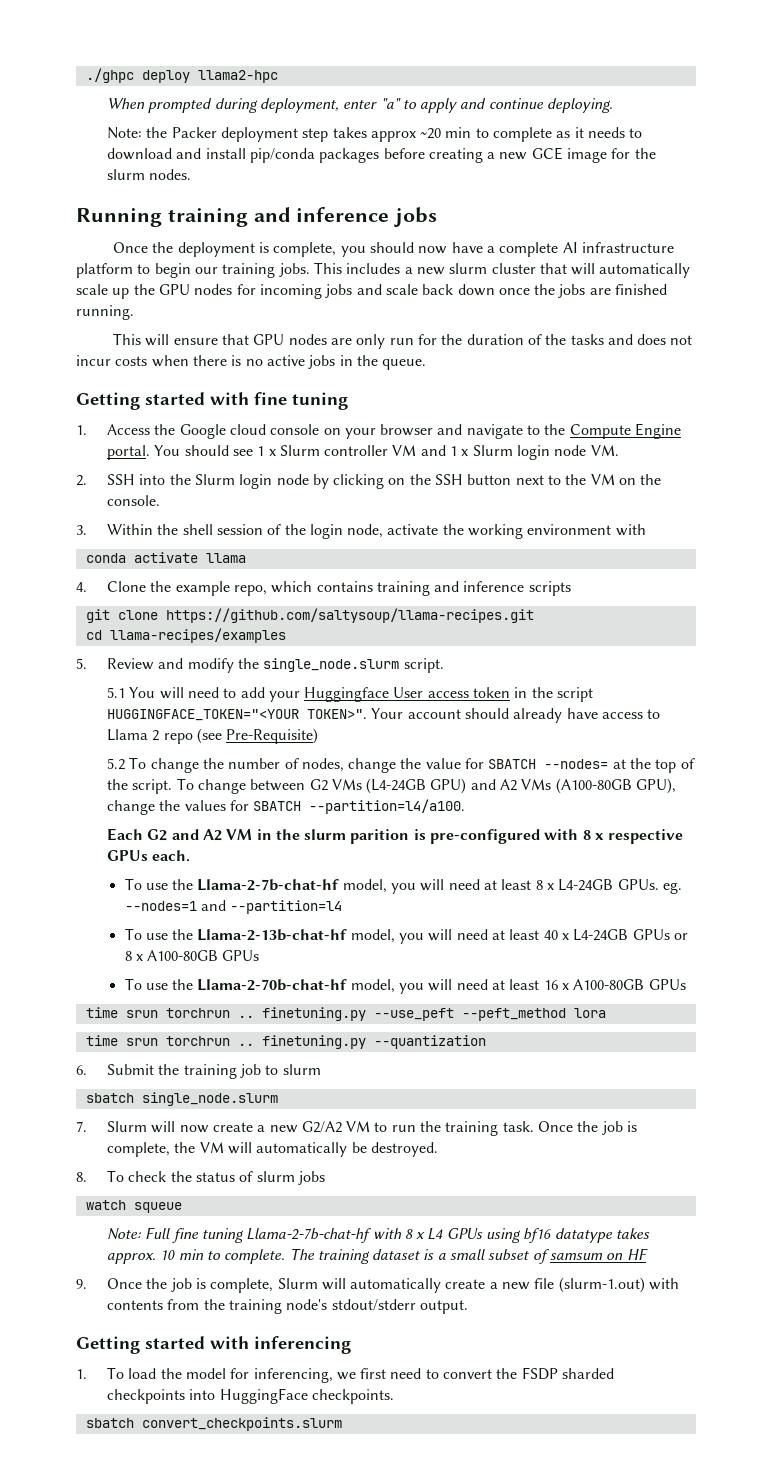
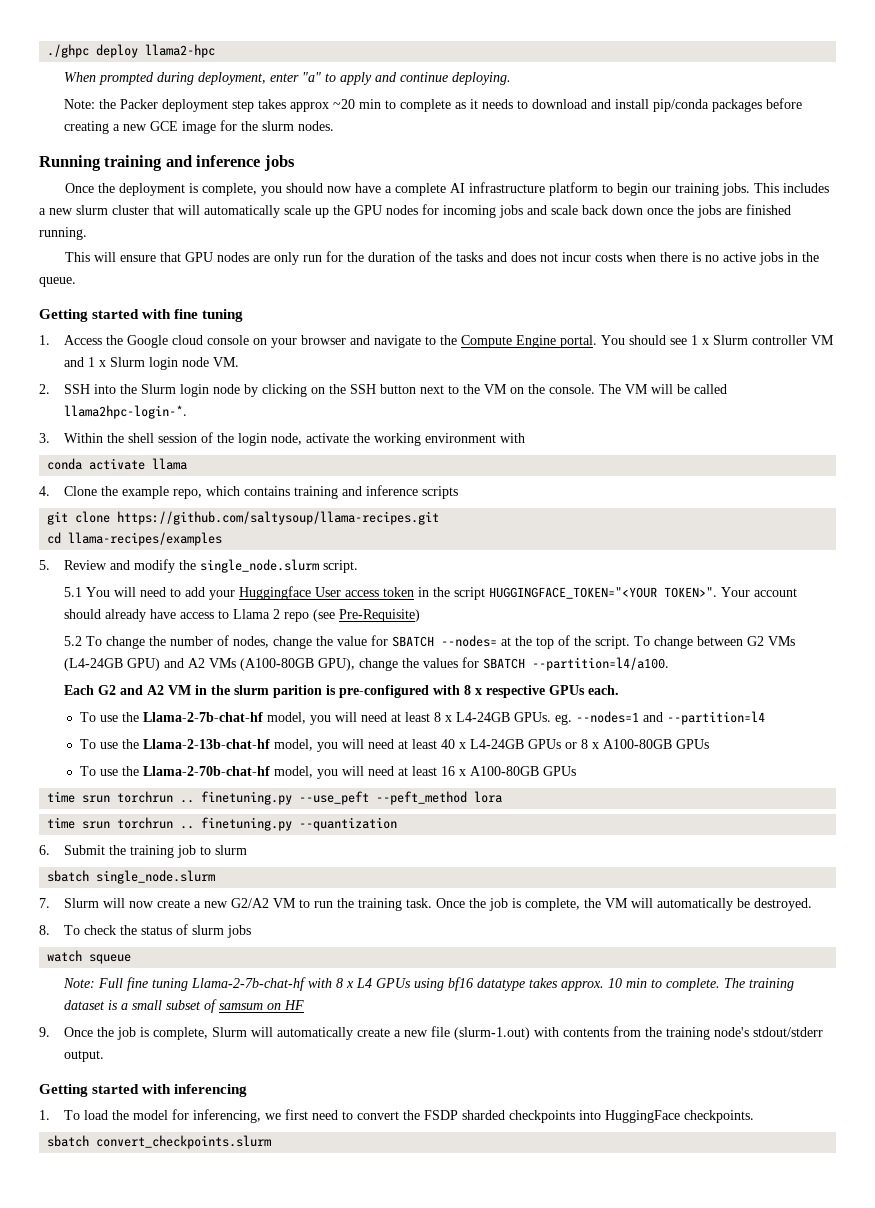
(160, 500) none -> [599,384,728,394] [64,405,188,419] The VM will be called llama2hpc-login-*.

